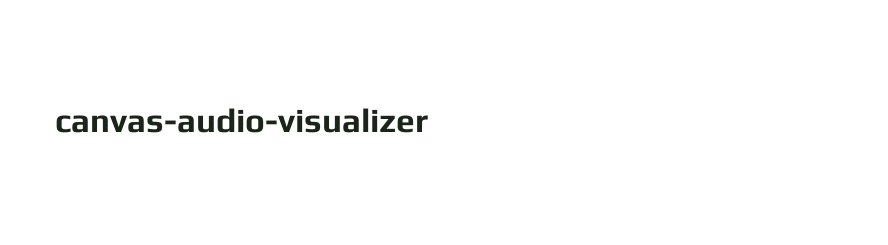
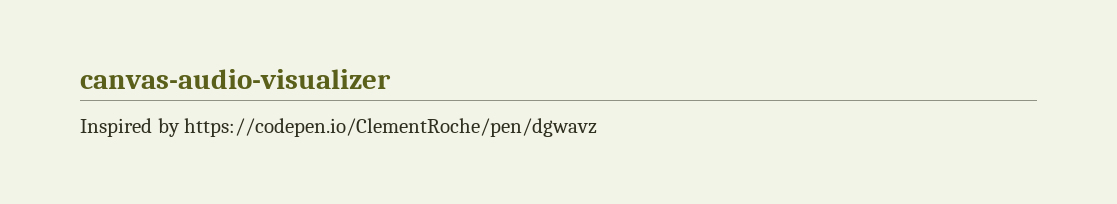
(428, 120) none -> [80,118,598,137] // Inspired by https://codepen.io/ClementRoche/pen/dgwavz

